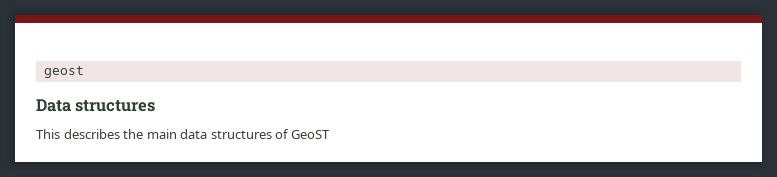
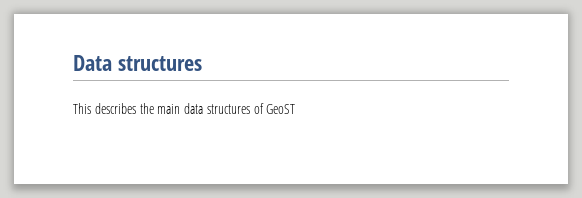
[43,66,84,78] geost // -> (73, 63) none

